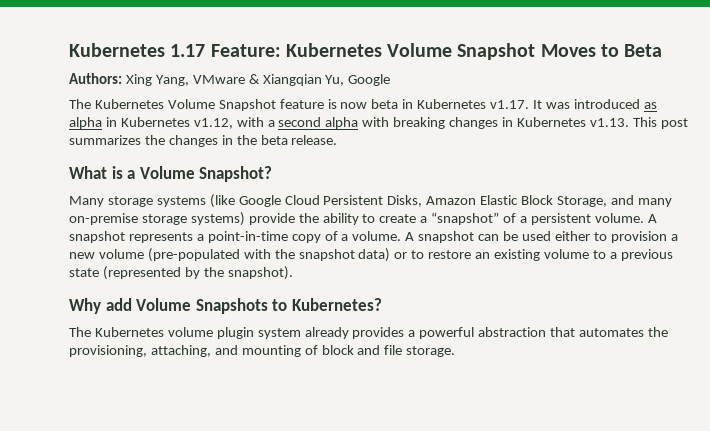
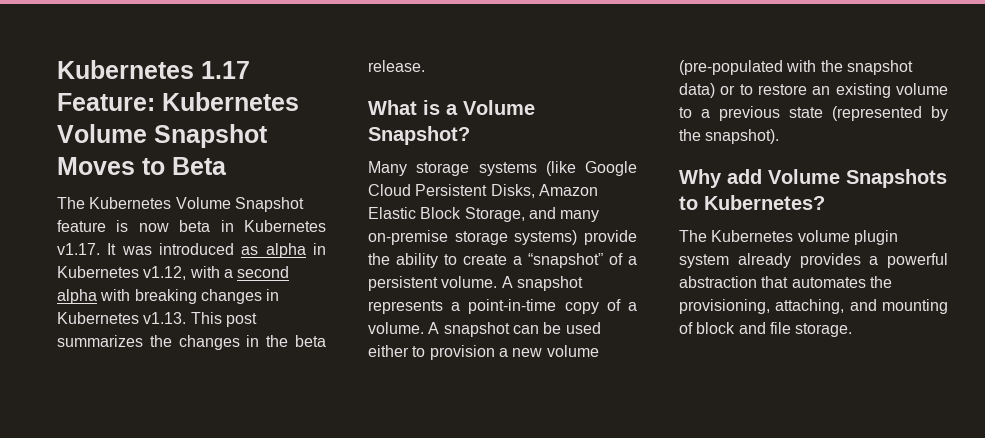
[69,73,391,86] // Authors: Xing Yang, VMware & Xiangqian Yu, Google -> (227, 166) none

